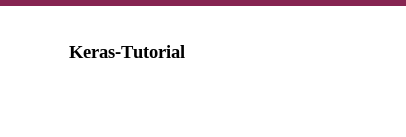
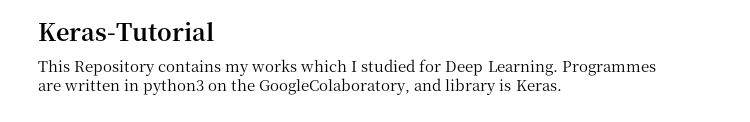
(185, 51) none -> [38,59,656,76] [38,78,562,95] // This Repository contains my works which I studied for Deep Learning. Programmes are written in python3 on the GoogleColaboratory, and library is Keras.

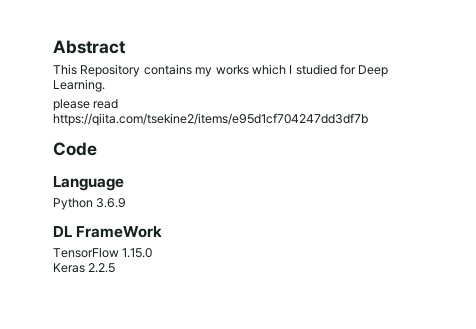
[38,22,214,41] Keras-Tutorial -> [53,40,126,54] Abstract
[561,61,656,76] [38,78,562,95] Programmes are written in python3 on the GoogleColaboratory, and library is Keras. -> [53,99,119,111] [53,113,368,126] [53,142,97,156] [53,176,124,191] [53,198,127,210] [53,226,163,238] [53,248,153,258] [53,263,116,273] // please read https://qiita.com/tsekine2/items/e95d1cf704247dd3df7b // Code // Language // Python 3.6.9 // DL FrameWork // TensorFlow 1.15.0 // Keras 2.2.5

